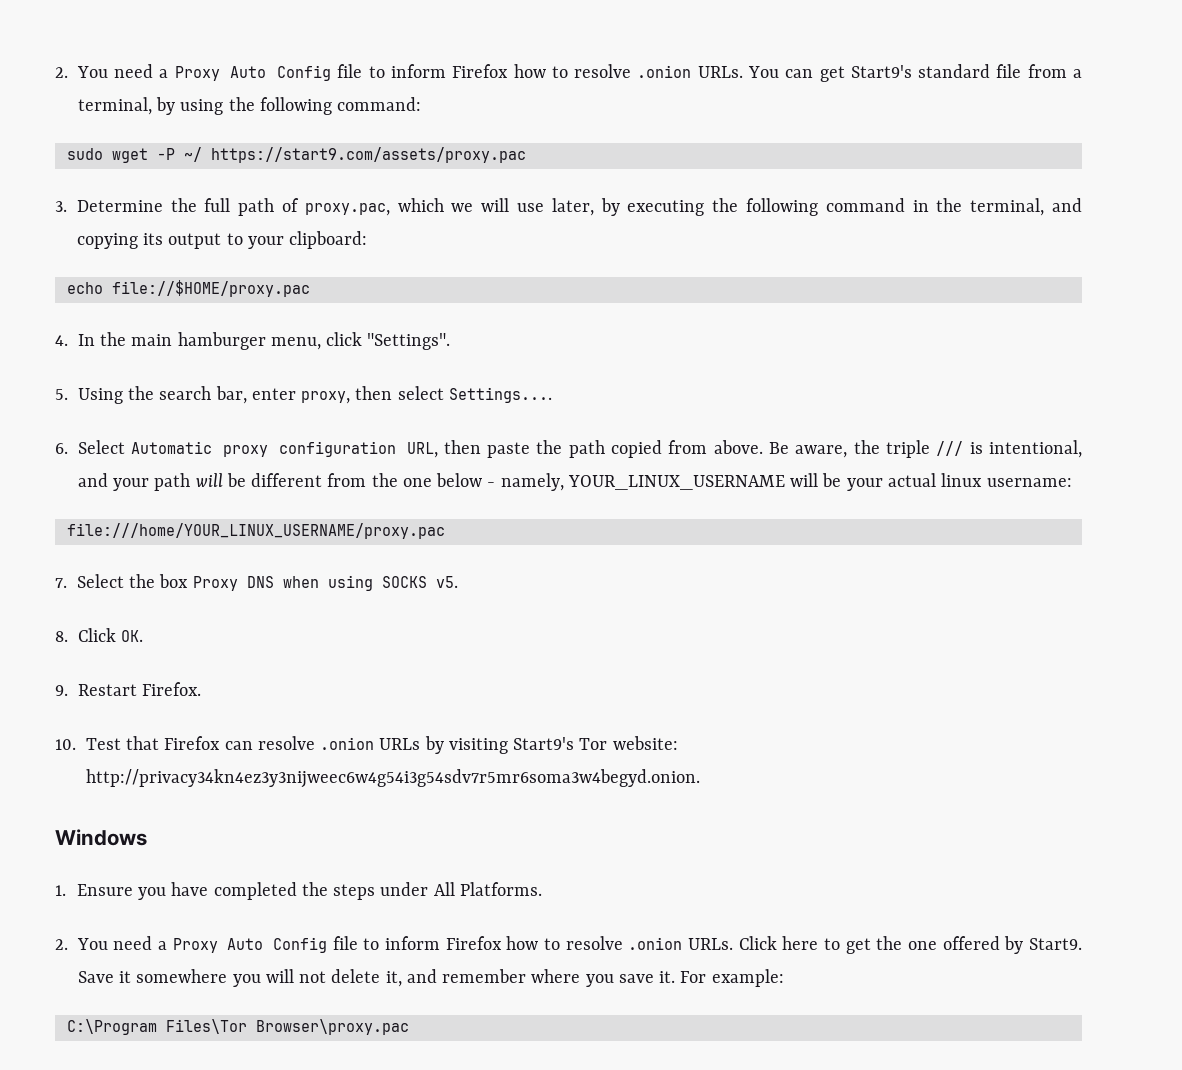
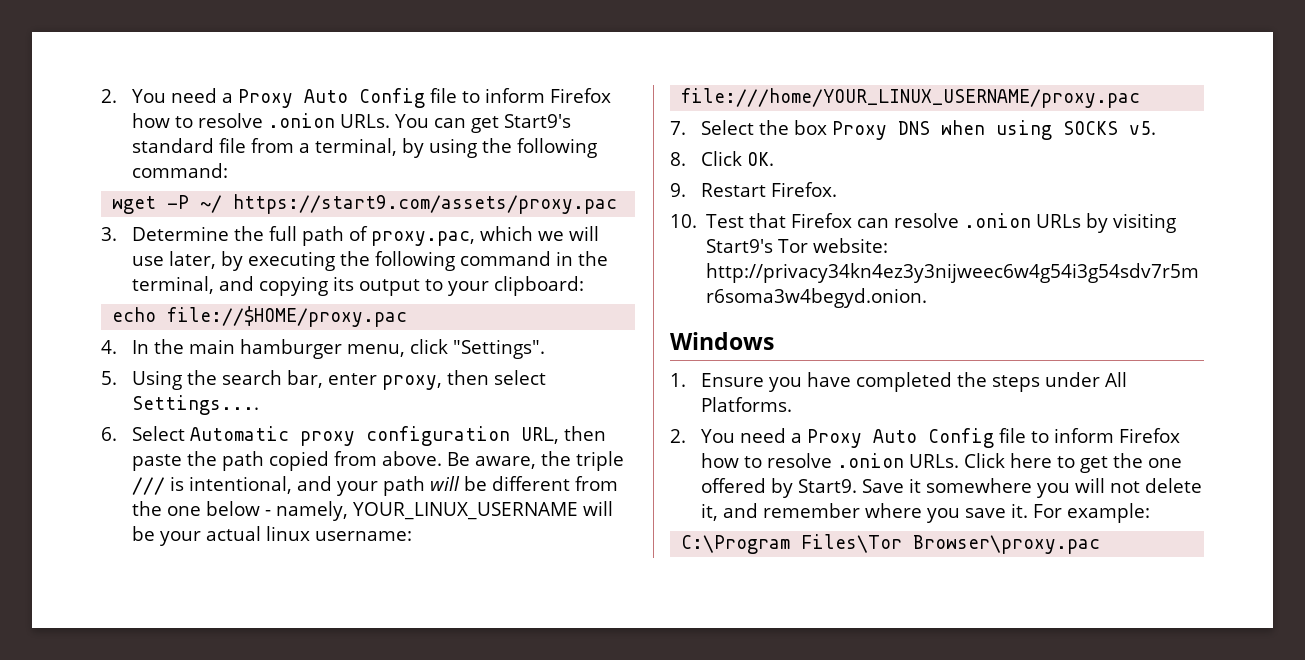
[66,148,103,160] sudo -> (228, 170) none

